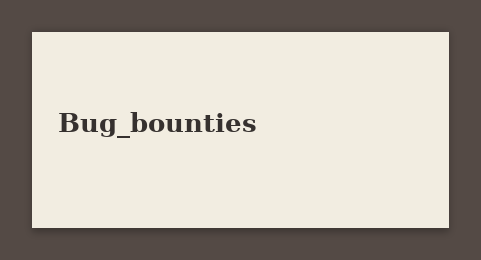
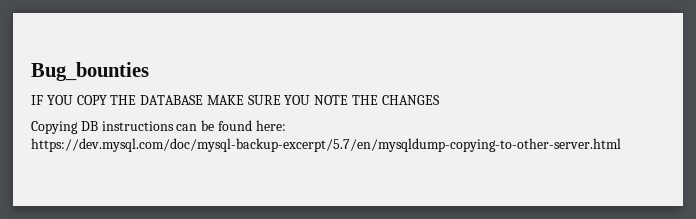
(257, 125) none -> [31,95,440,105] [31,120,286,134] [31,138,621,152] // IF YOU COPY THE DATABASE MAKE SURE YOU NOTE THE CHANGES // Copying DB instructions can be found here: https://dev.mysql.com/doc/mysql-backup-excerpt/5.7/en/mysqldump-copying-to-other-server.html

